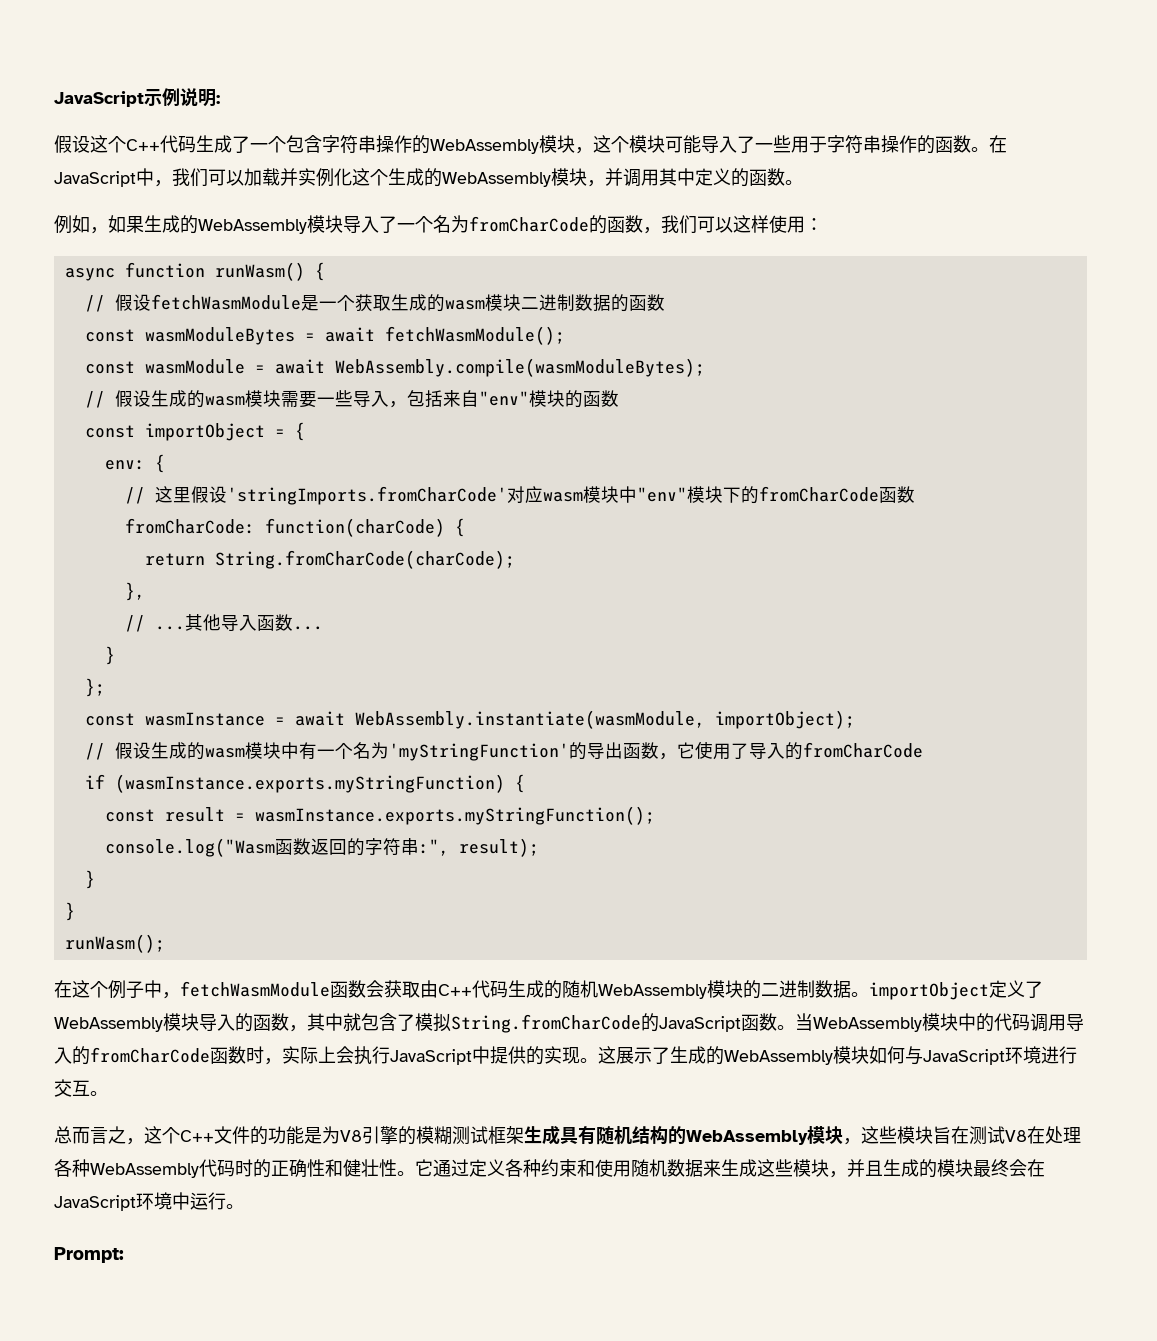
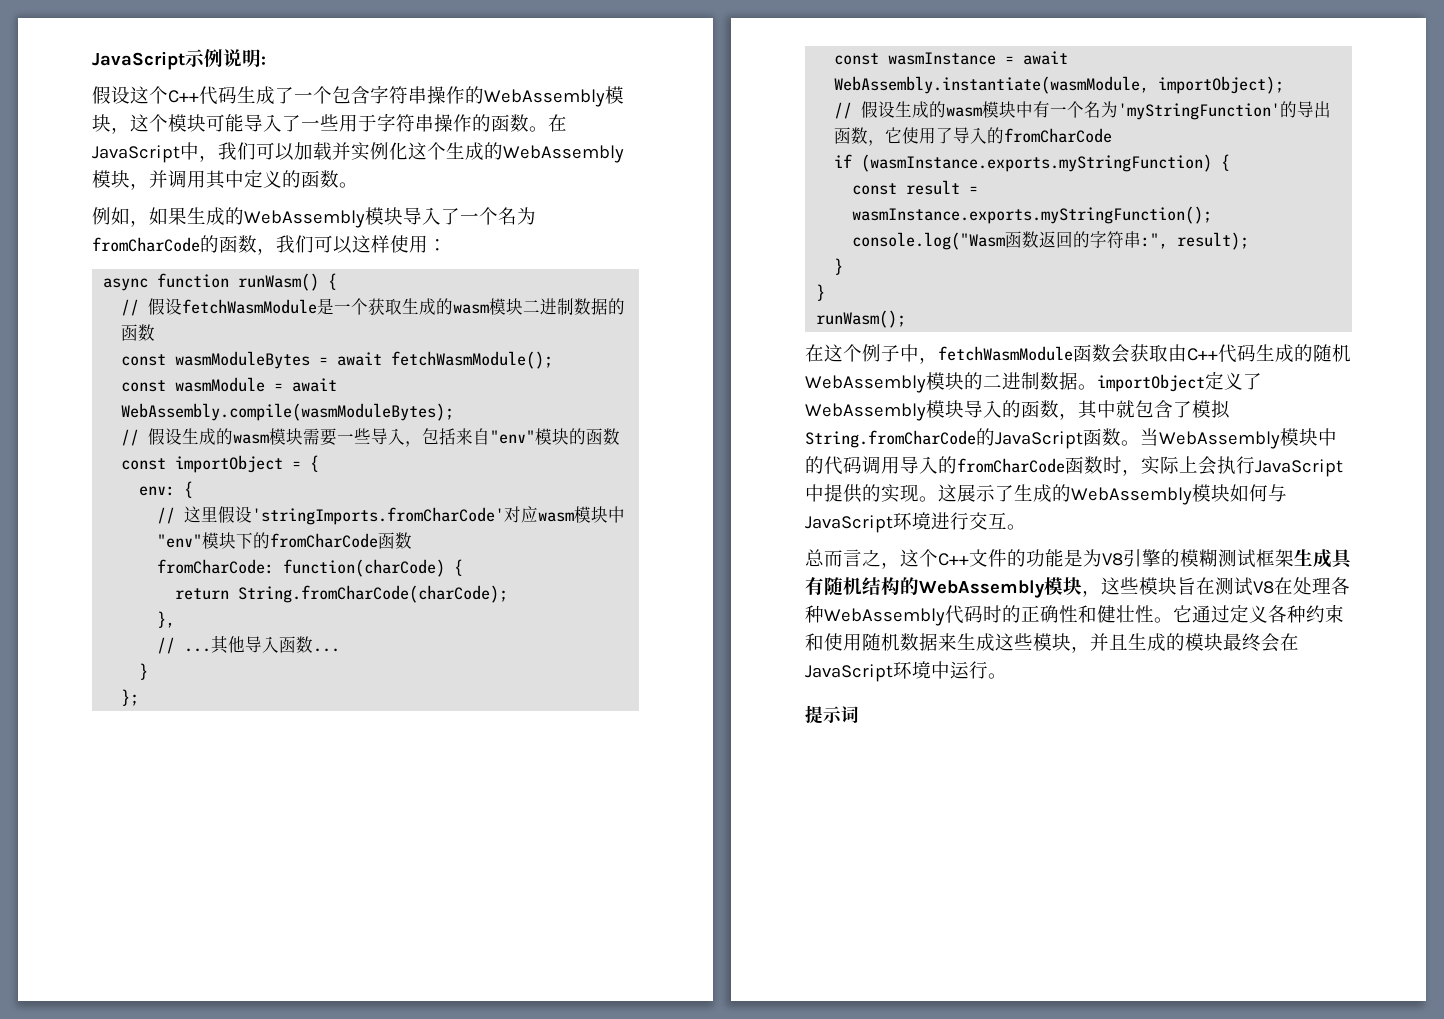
[54,1247,124,1263] Prompt: -> [805,705,859,724] 提示词

